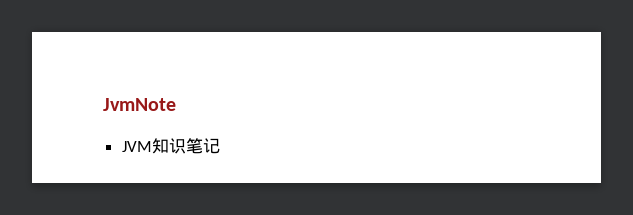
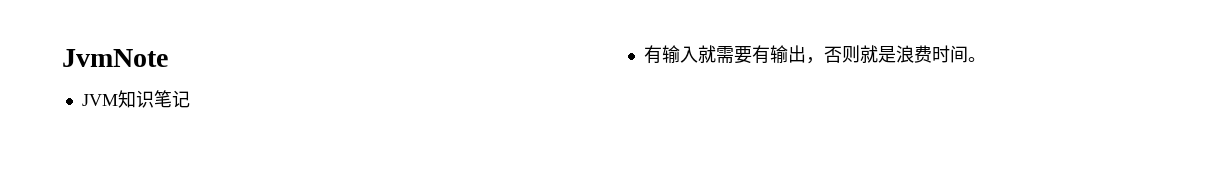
(220, 146) none -> [643,45,986,64] // 有输入就需要有输出，否则就是浪费时间。

